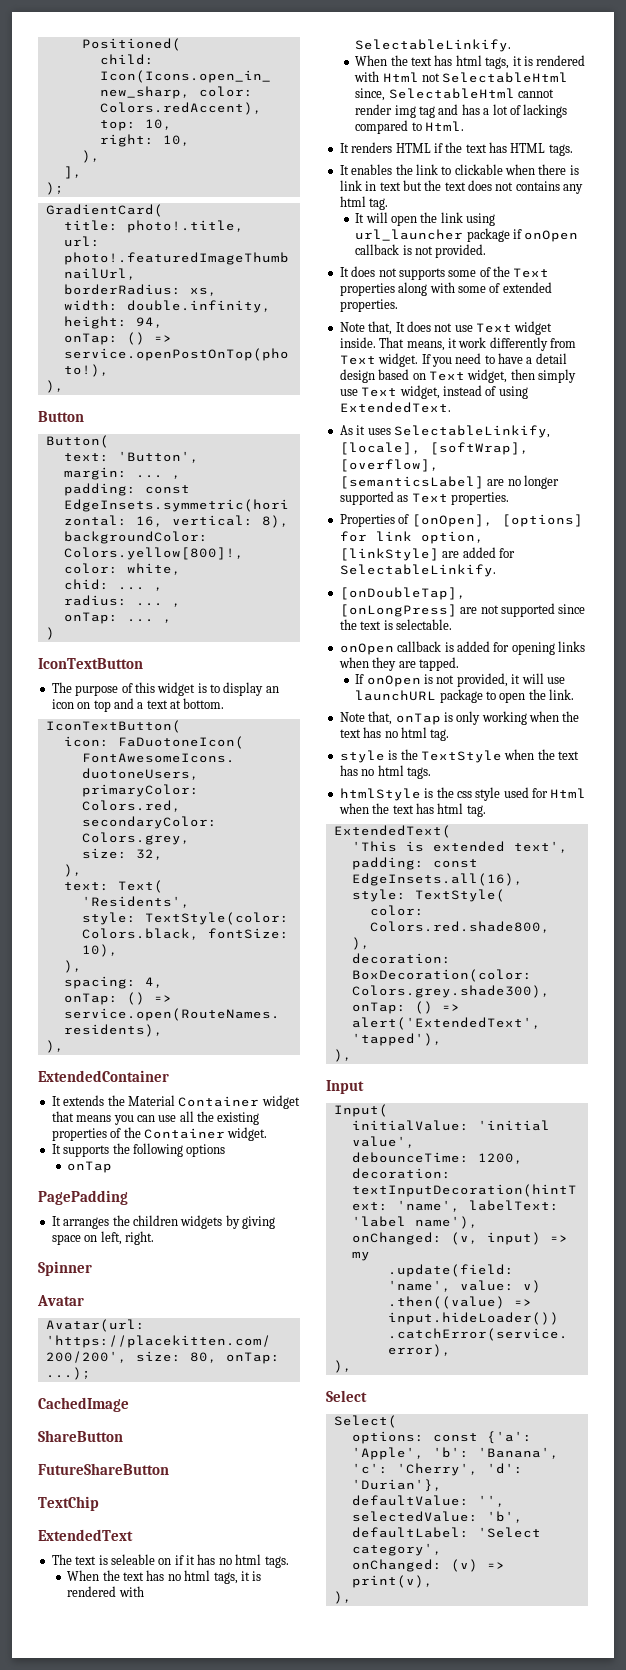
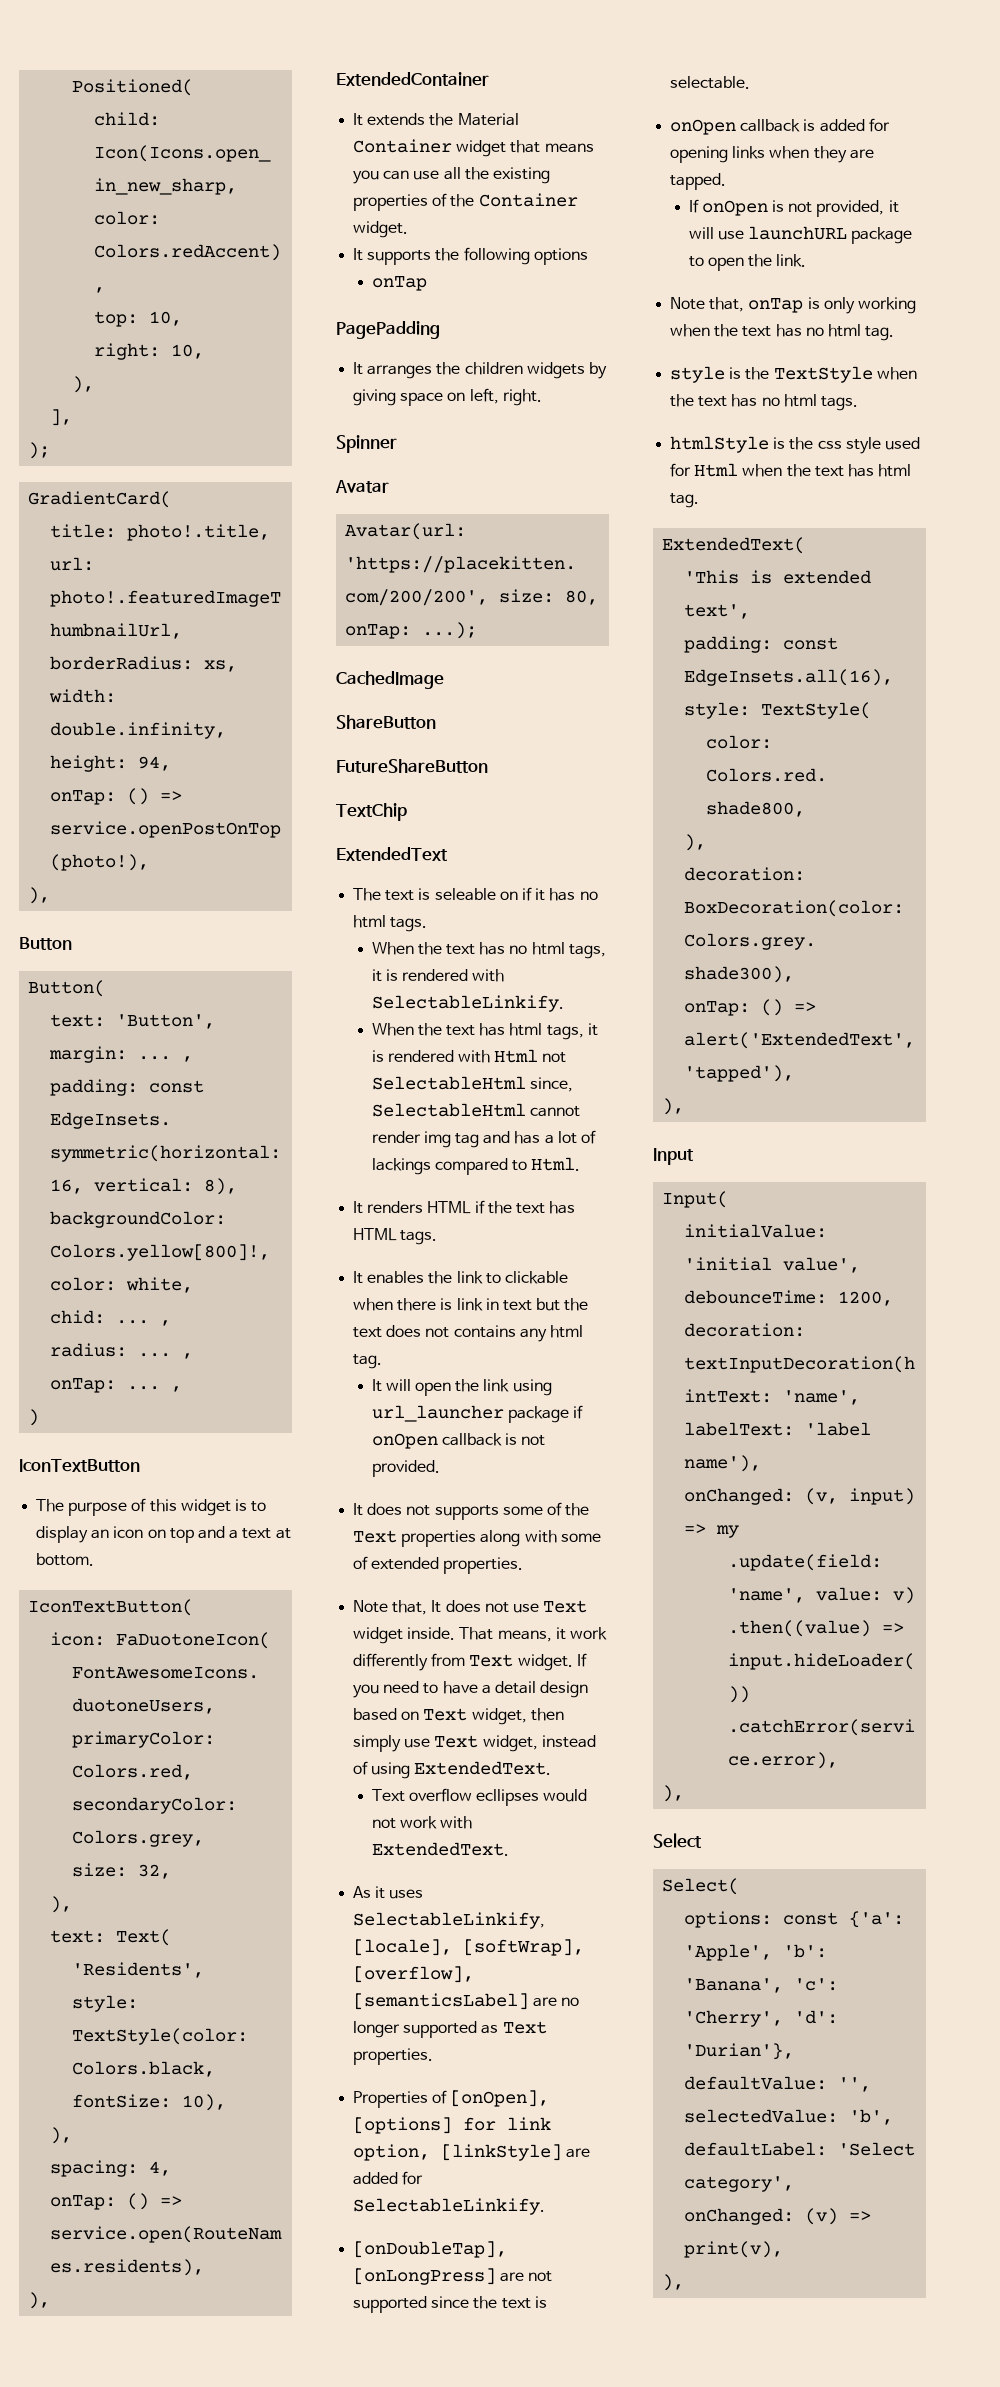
(451, 407) none -> [371,1788,588,1806] [371,1816,473,1829] [371,1842,509,1856] // Text overflow ecllipses would not work with ExtendedText.

